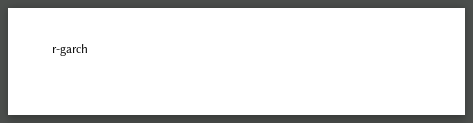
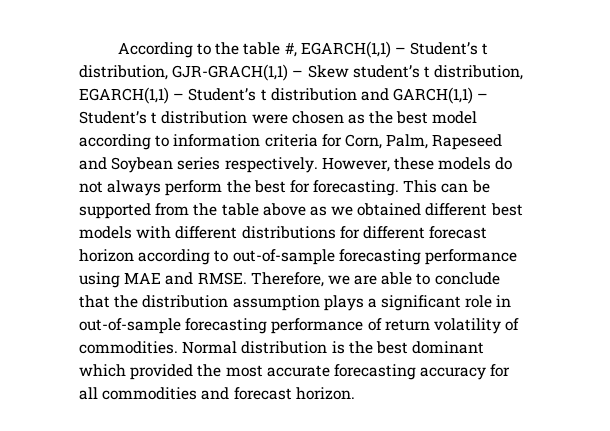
[52,44,88,56] r-garch -> [117,41,489,58] [79,64,524,81] [79,87,489,104] [79,111,478,124] [79,134,503,150] [79,157,513,173] [79,180,490,196] [79,203,523,219] [79,226,488,239] [79,249,517,265] [79,272,500,288] [79,295,512,311] [79,318,520,334] [79,341,485,354] [79,364,511,380] [79,387,355,400] According to the table #, EGARCH(1,1) – Student’s t distribution, GJR-GRACH(1,1) – Skew student’s t distribution, EGARCH(1,1) – Student’s t distribution and GARCH(1,1) – Student’s t distribution were chosen as the best model according to information criteria for Corn, Palm, Rapeseed and Soybean series respectively. However, these models do not always perform the best for forecasting. This can be supported from the table above as we obtained different best models with different distributions for different forecast horizon according to out-of-sample forecasting performance using MAE and RMSE. Therefore, we are able to conclude that the distribution assumption plays a significant role in out-of-sample forecasting performance of return volatility of commodities. Normal distribution is the best dominant which provided the most accurate forecasting accuracy for all commodities and forecast horizon.

